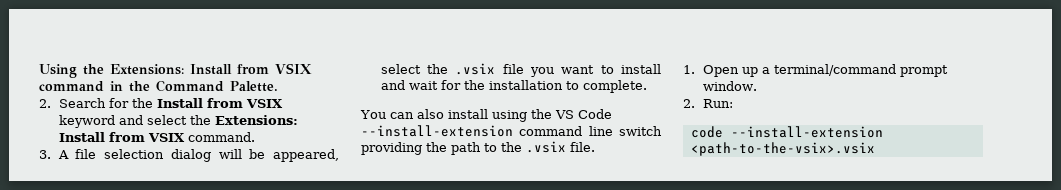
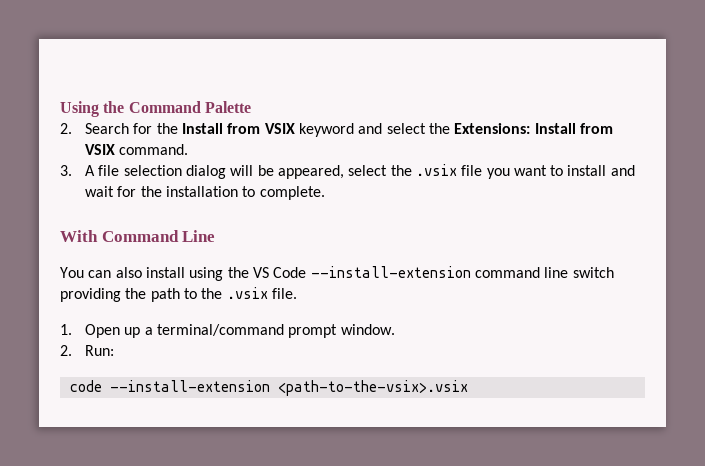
[110,63,312,75] [39,80,278,92] Extensions: Install from VSIX command in the Command Palette. -> [128,101,251,113] Command Palette
(647, 86) none -> [60,230,216,242] // With Command Line

